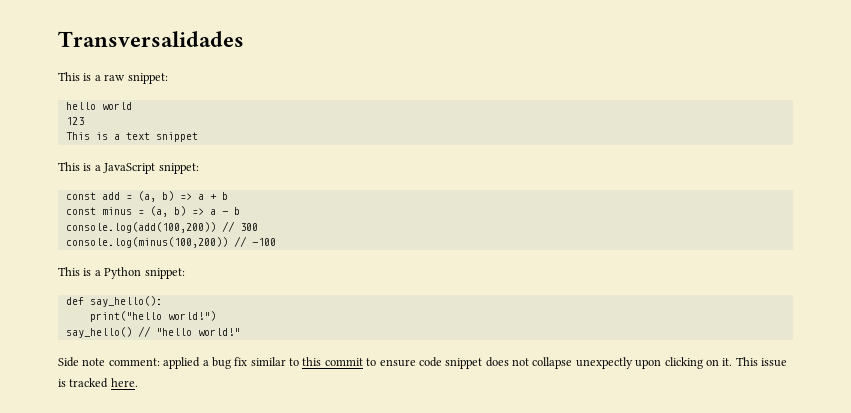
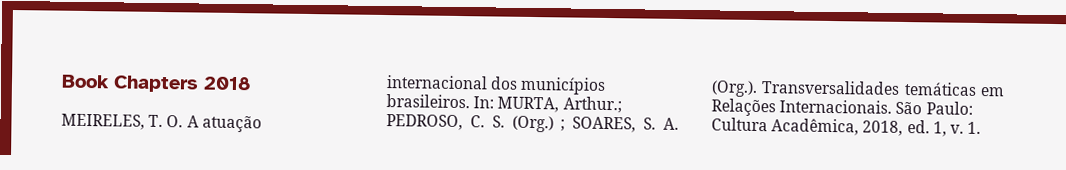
[58,31,244,47] [58,72,168,84] [65,102,132,110] [65,117,84,125] [65,132,198,142] [58,162,199,174] [65,191,228,202] [65,206,240,217] [65,221,258,233] [65,236,276,248] [58,267,185,279] [65,296,162,307] [89,311,216,322] [65,326,240,338] [58,357,787,369] [58,378,138,388] Transversalidades // This is a raw snippet: // hello world // 123 // This is a text snippet // This is a JavaScript snippet: // const add = (a, b) => a + b // const minus = (a, b) => a - b // console.log(add(100,200)) // 300 // console.log(minus(100,200)) // -100 // This is a Python snippet: // def say_hello(): // print("hello world!") // say_hello() // "hello world!" // Side note comment: applied a bug fix similar to this commit to ensure code snippet does not collapse unexpectly upon clicking on it. This issue is tracked here. -> [61,74,252,93] [61,113,262,133] [386,75,607,95] [386,94,622,114] [386,114,679,133] [711,80,1005,98] [711,98,973,117] [711,117,982,137] Book Chapters 2018 // MEIRELES, T. O. A atuação internacional dos municípios brasileiros. In: MURTA, Arthur.; PEDROSO, C. S. (Org.) ; SOARES, S. A. (Org.). Transversalidades temáticas em Relações Internacionais. São Paulo: Cultura Acadêmica, 2018, ed. 1, v. 1.

